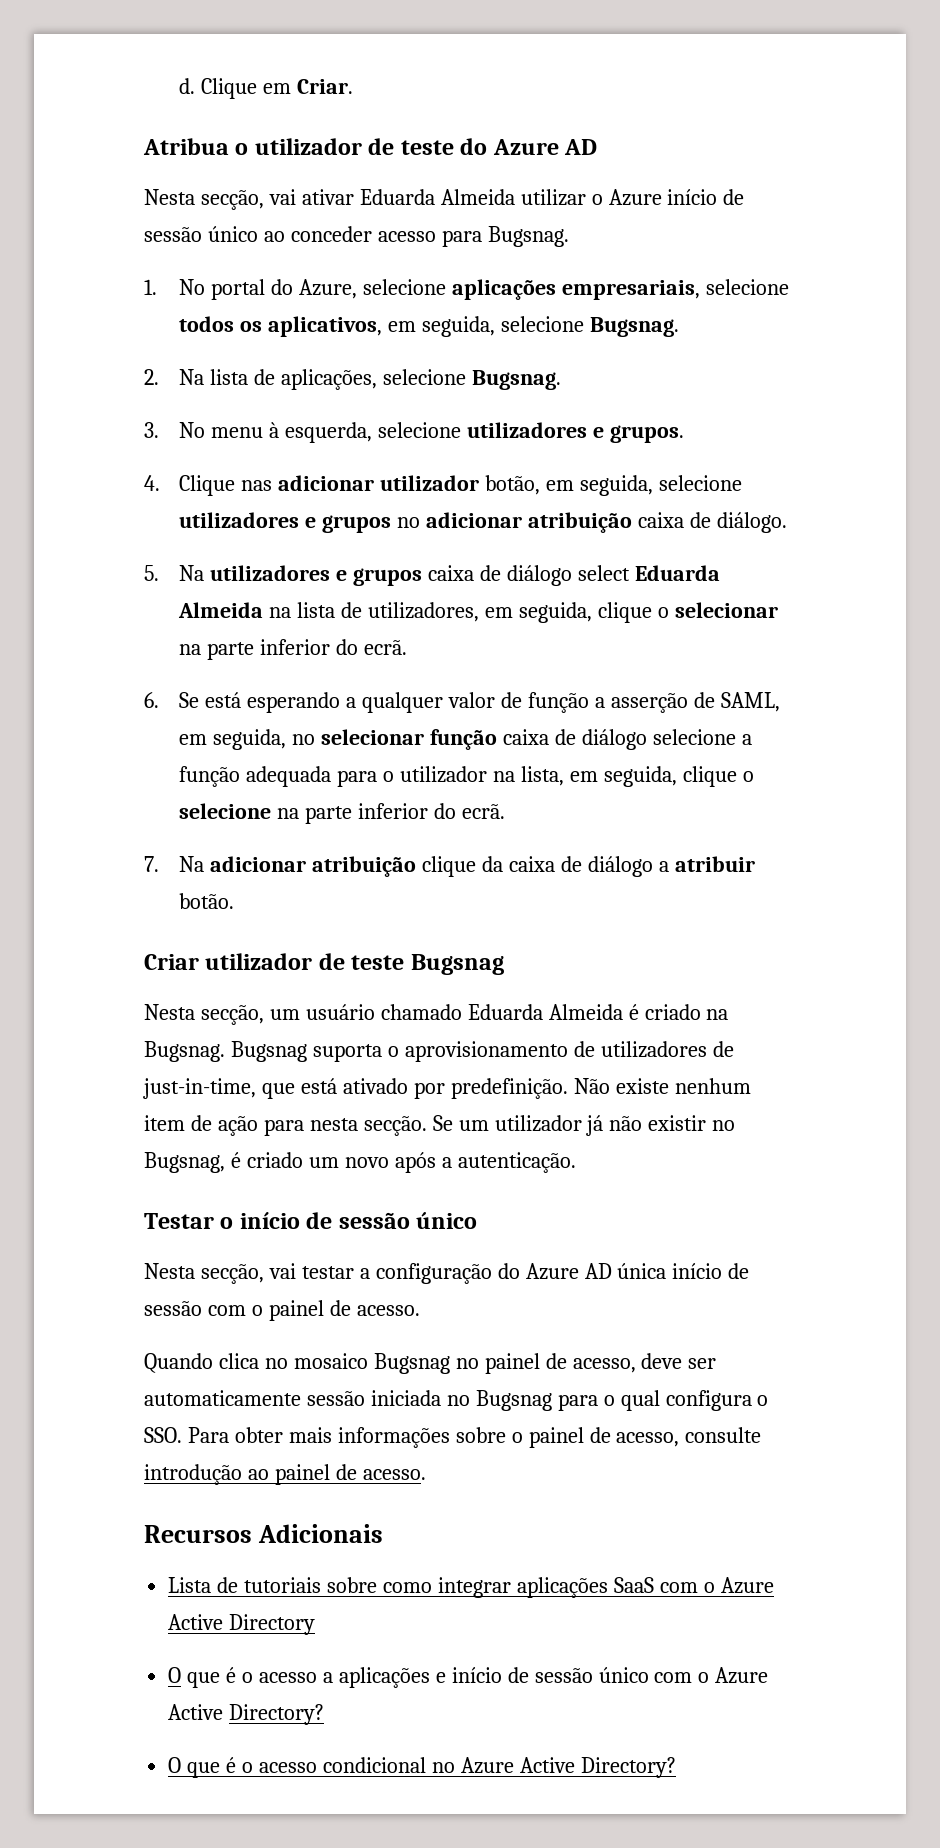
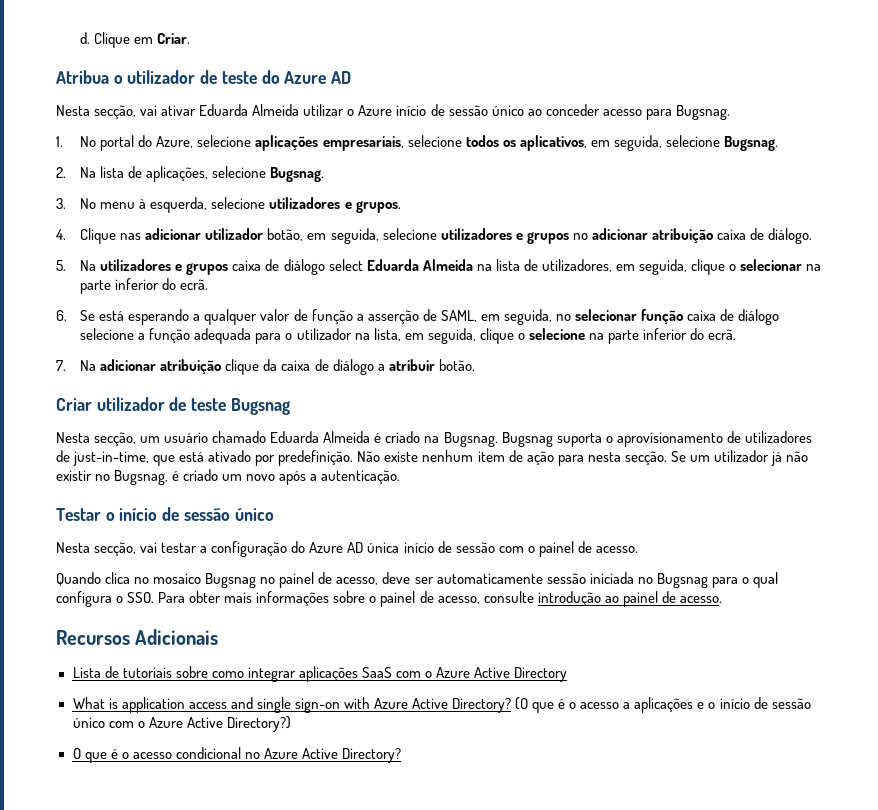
[168,1667,182,1683] O -> [72,697,529,713] What is application access and single sign-on with Azure Active Directory? (O
(446, 1677) none -> [708,702,716,709] o
[229,1704,325,1725] Directory? -> [226,716,291,732] Directory?)

